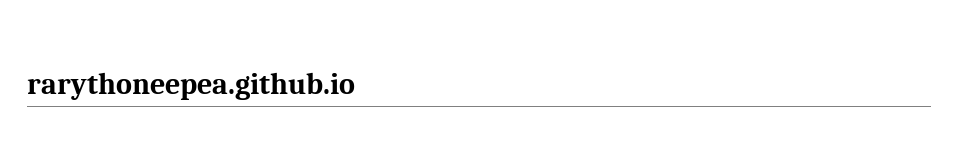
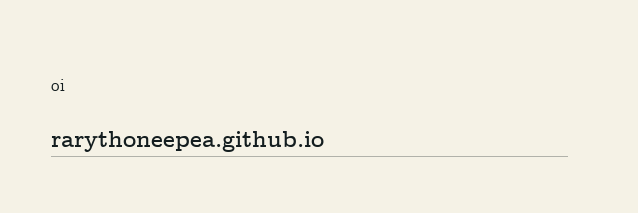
(27, 86) none -> [51,79,65,91] oi //

